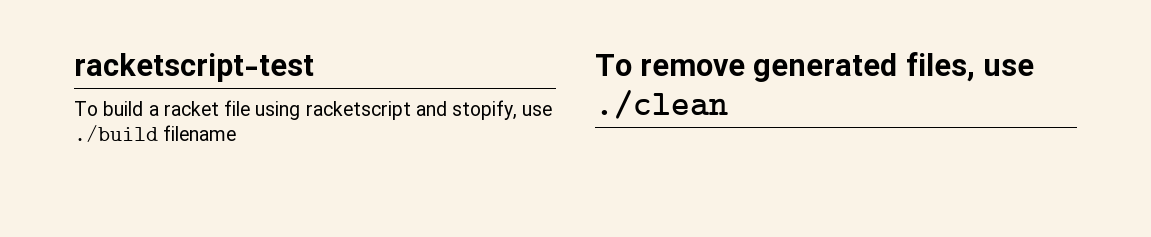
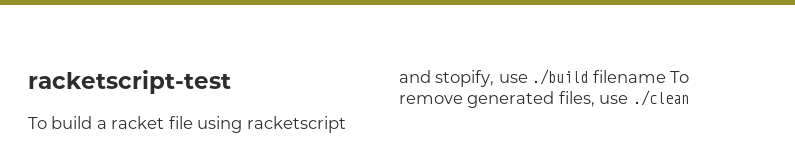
(237, 133) // -> (666, 76) none

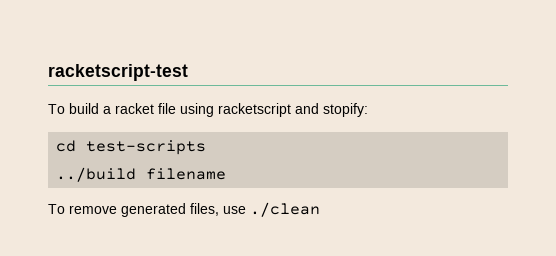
[435,69,589,87] stopify, use ./build -> [323,103,368,117] [56,140,207,155] [56,167,137,182] stopify: // cd test-scripts // ../build
(666, 76) none -> (227, 174) //

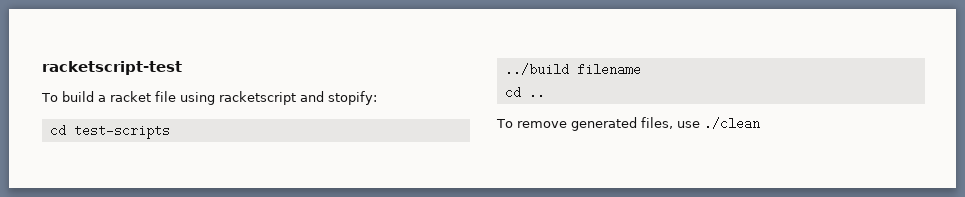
(227, 174) none -> [504,86,545,99] // cd ..

